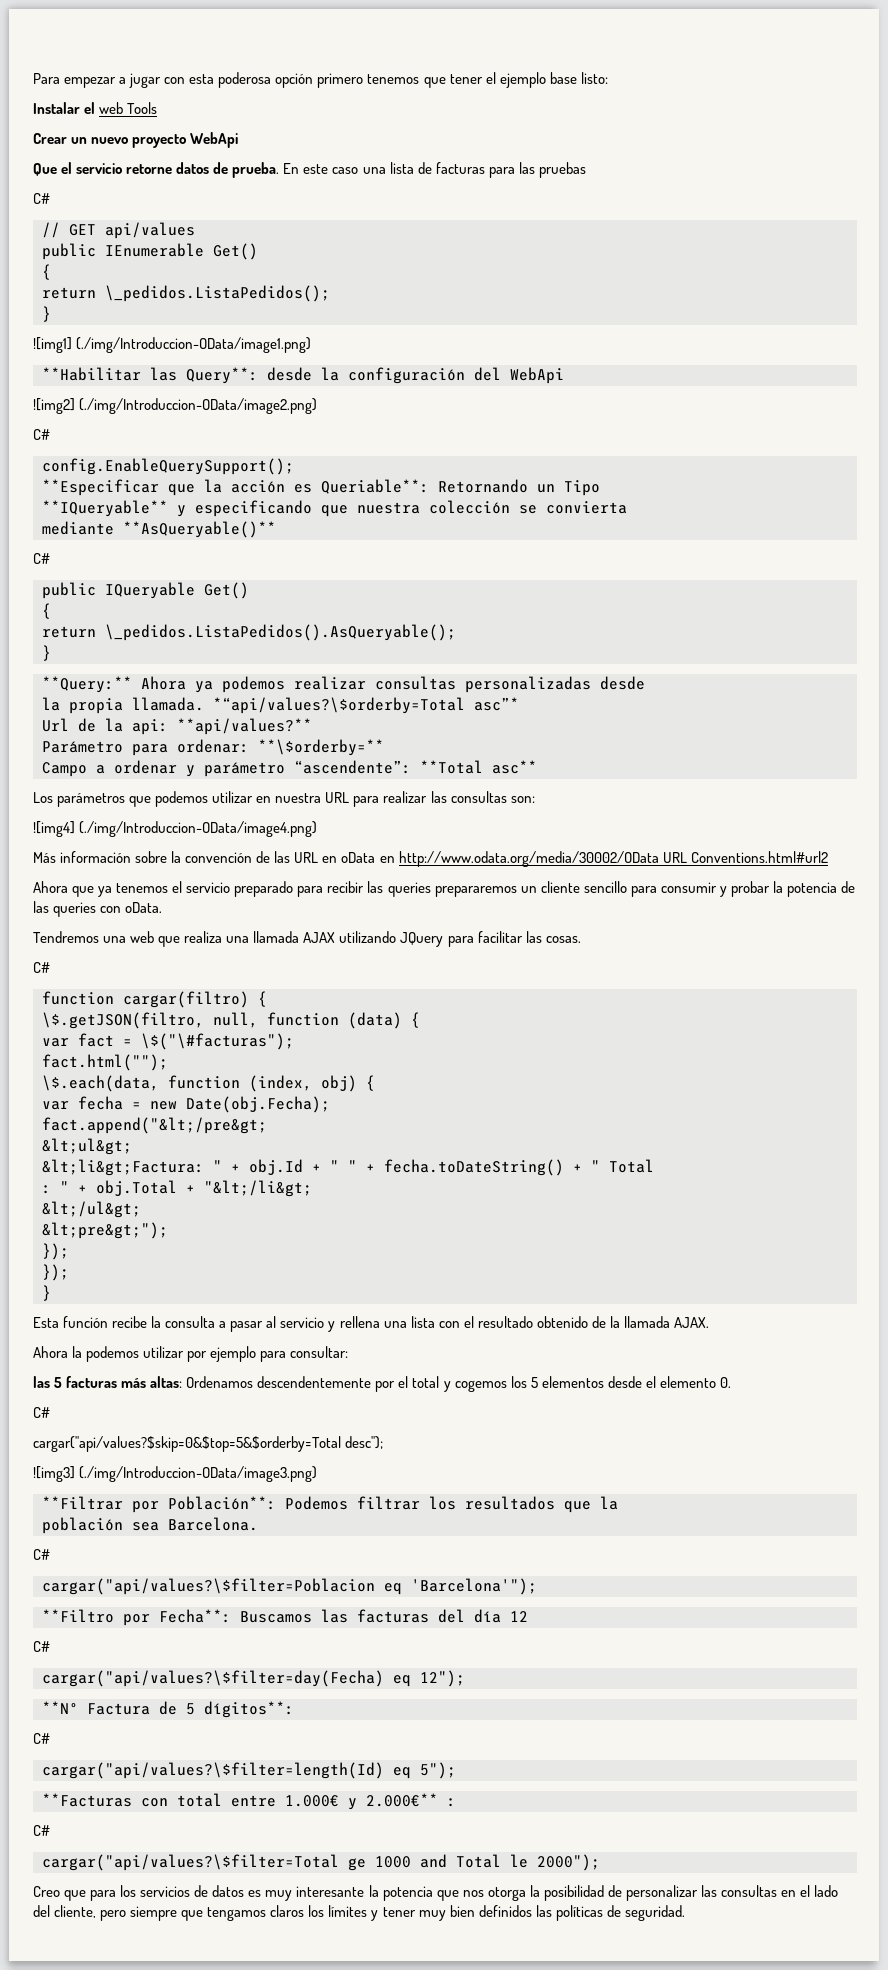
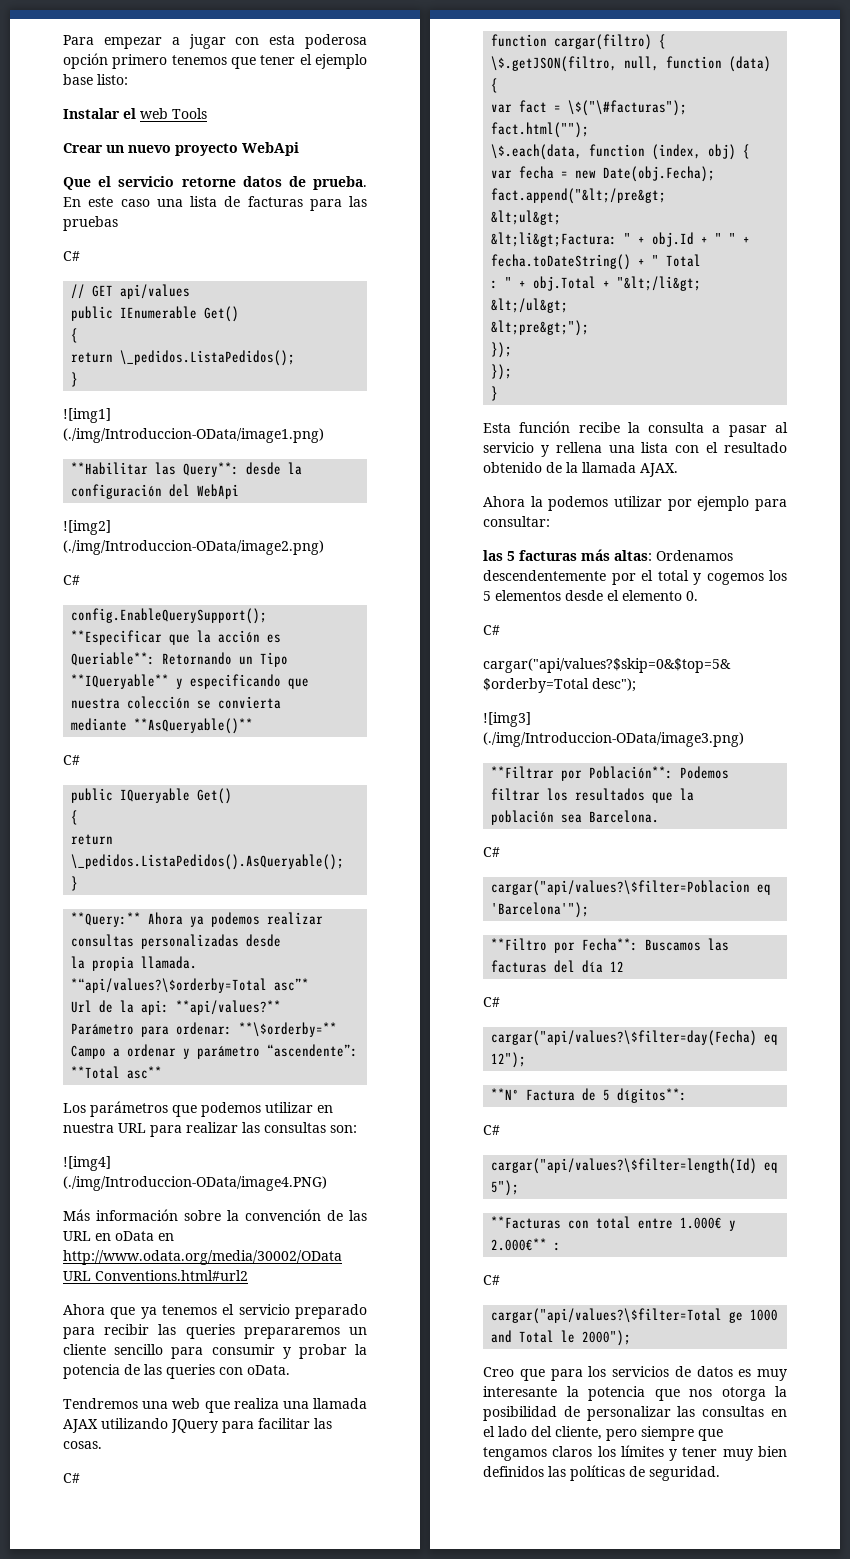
[79,821,318,837] (./img/Introduccion-OData/image4.png) -> [63,1176,327,1191] (./img/Introduccion-OData/image4.PNG)

